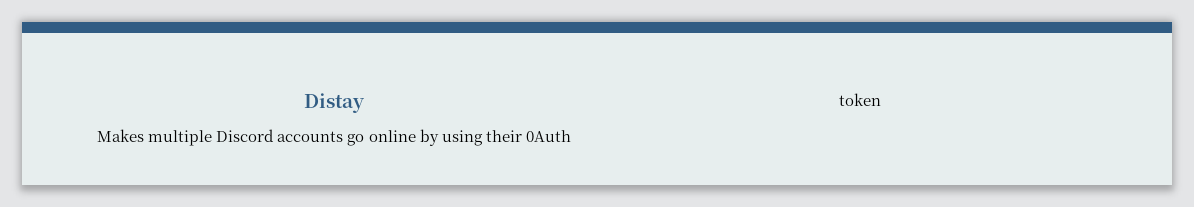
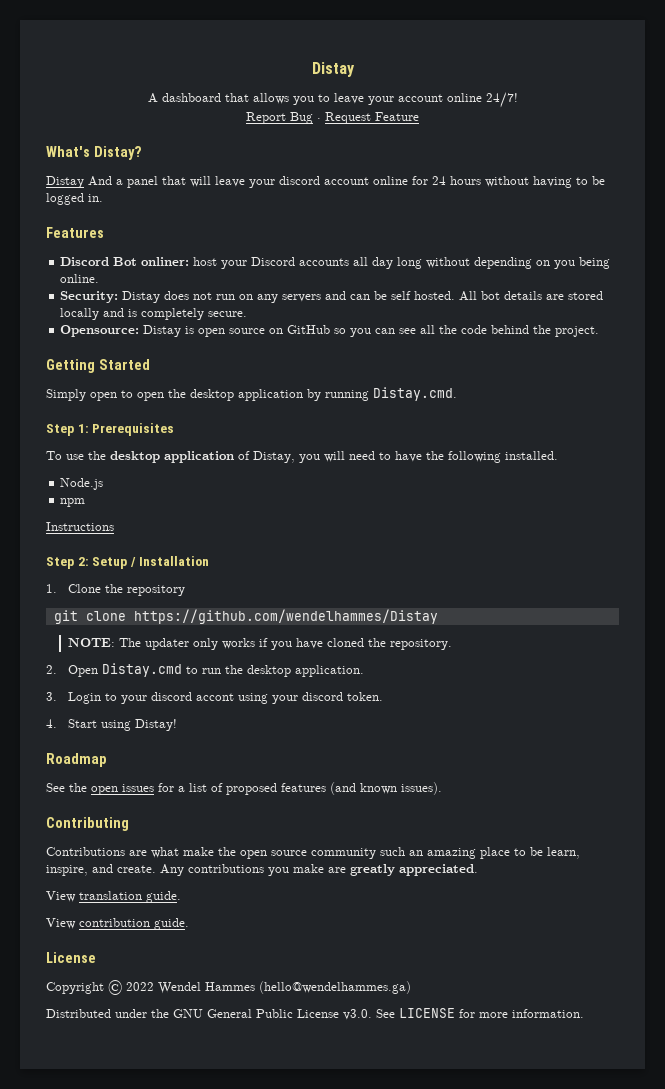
[97,129,571,146] [839,93,881,106] Makes multiple Discord accounts go online by using their 0Auth token -> [147,92,518,108] [246,112,419,124] [46,146,142,160] [46,176,605,188] [46,193,103,205] [46,227,104,238] [60,257,611,269] [60,274,100,283] [60,291,604,303] [60,308,248,320] [60,325,600,337] [46,359,150,373] [46,387,457,401] [46,423,175,436] [46,451,558,463] [60,478,104,490] [60,498,86,507] [46,522,114,531] [46,556,209,569] [46,584,185,596] [53,609,438,624] [67,638,452,650] [46,663,364,677] [46,692,383,704] [46,719,177,731] [46,753,107,767] [46,782,442,795] [46,817,129,831] [46,847,580,859] [46,864,478,876] [46,891,181,903] [46,918,189,930] [46,952,96,963] [46,980,411,995] [46,1008,584,1020] A dashboard that allows you to leave your account online 24/7! // Report Bug · Request Feature // What's Distay? // Distay And a panel that will leave your discord account online for 24 hours without having to be logged in. // Features // Discord Bot onliner: host your Discord accounts all day long without depending on you being online. // Security: Distay does not run on any servers and can be self hosted. All bot details are stored locally and is completely secure. // Opensource: Distay is open source on GitHub so you can see all the code behind the project. // Getting Started // Simply open to open the desktop application by running Distay.cmd. // Step 1: Prerequisites // To use the desktop application of Distay, you will need to have the following installed. // Node.js // npm // Instructions // Step 2: Setup / Installation // 1. Clone the repository // git clone https://github.com/wendelhammes/Distay // NOTE: The updater only works if you have cloned the repository. // 2. Open Distay.cmd to run the desktop application. // 3. Login to your discord accont using your discord token. // 4. Start using Distay! // Roadmap // See the open issues for a list of proposed features (and known issues). // Contributing // Contributions are what make the open source community such an amazing place to be learn, inspire, and create. Any contributions you make are greatly appreciated. // View translation guide. // View contribution guide. // License // Copyright © 2022 Wendel Hammes (hello@wendelhammes.ga) // Distributed under the GNU General Public License v3.0. See LICENSE for more information.

